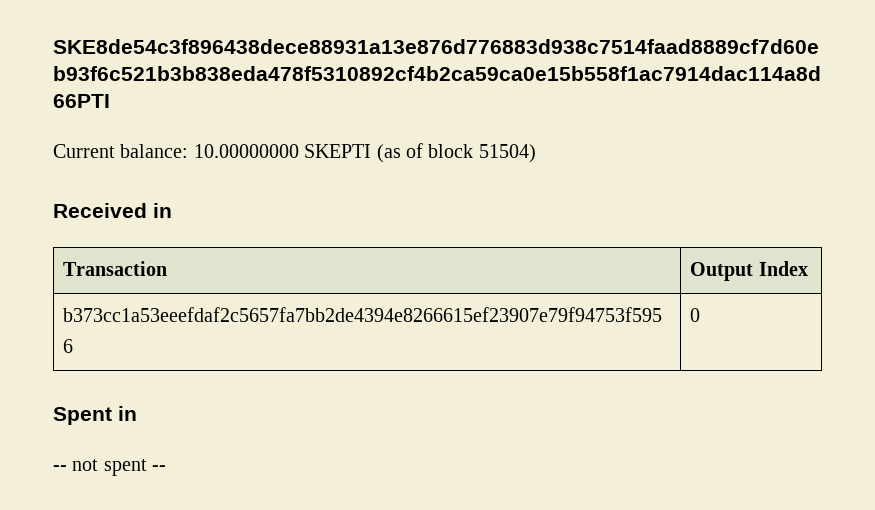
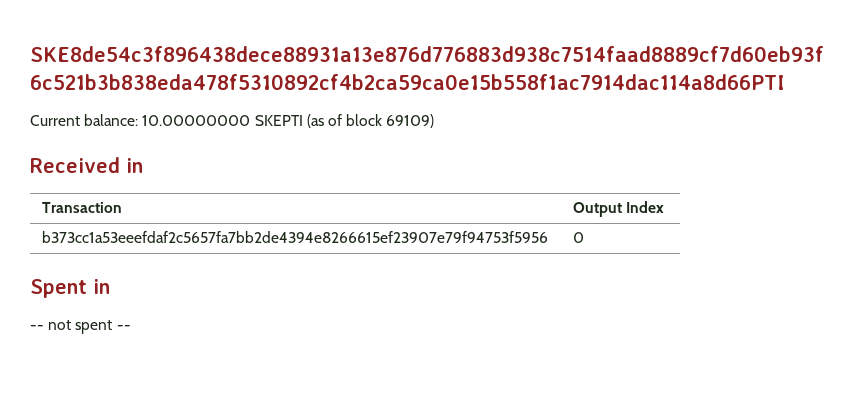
[478,144,536,163] 51504) -> [386,114,435,128] 69109)

